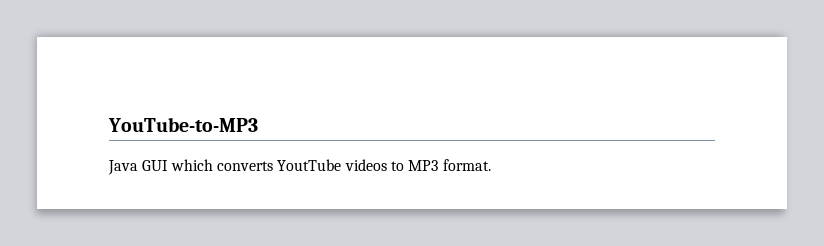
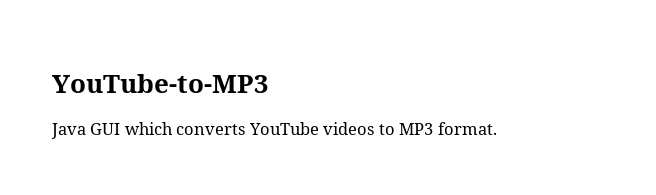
[277,159,342,171] YoutTube -> [248,122,319,135] YouTube

